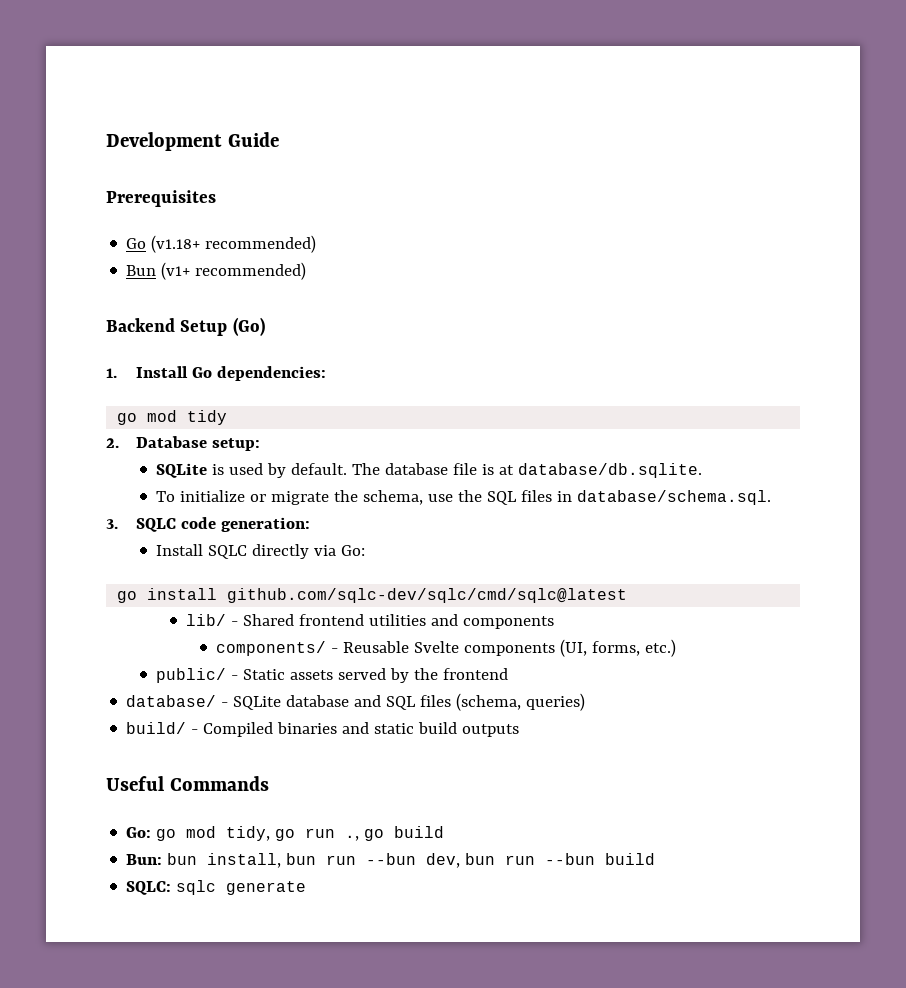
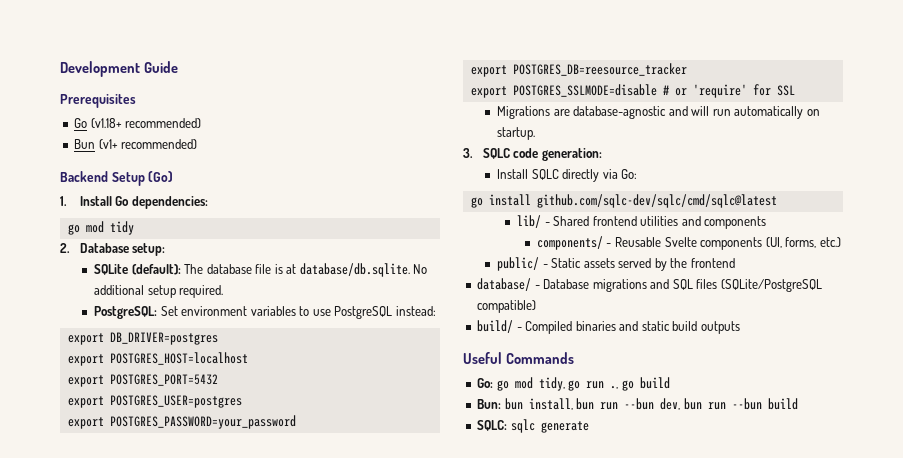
[212,463,348,478] is used by default. -> [131,264,181,275] (default):
[156,490,772,505] // To initialize or migrate the schema, use the SQL files in database/schema.sql. -> [413,264,428,274] [94,285,224,298] [94,306,436,319] [67,332,218,345] [67,352,248,366] [67,374,218,387] [67,395,242,408] [67,415,296,429] [470,63,687,77] [470,84,795,98] [497,106,820,119] [497,127,536,140] No additional setup required. // PostgreSQL: Set environment variables to use PostgreSQL instead: // export DB_DRIVER=postgres // export POSTGRES_HOST=localhost // export POSTGRES_PORT=5432 // export POSTGRES_USER=postgres // export POSTGRES_PASSWORD=your_password // export POSTGRES_DB=reesource_tracker // export POSTGRES_SSLMODE=disable # or 'require' for SSL // Migrations are database-agnostic and will run automatically on startup.
[233,695,350,710] SQLite database -> [543,279,647,292] Database migrations
[456,693,586,711] (schema, queries) -> [720,279,822,292] [477,300,537,313] (SQLite/PostgreSQL compatible)

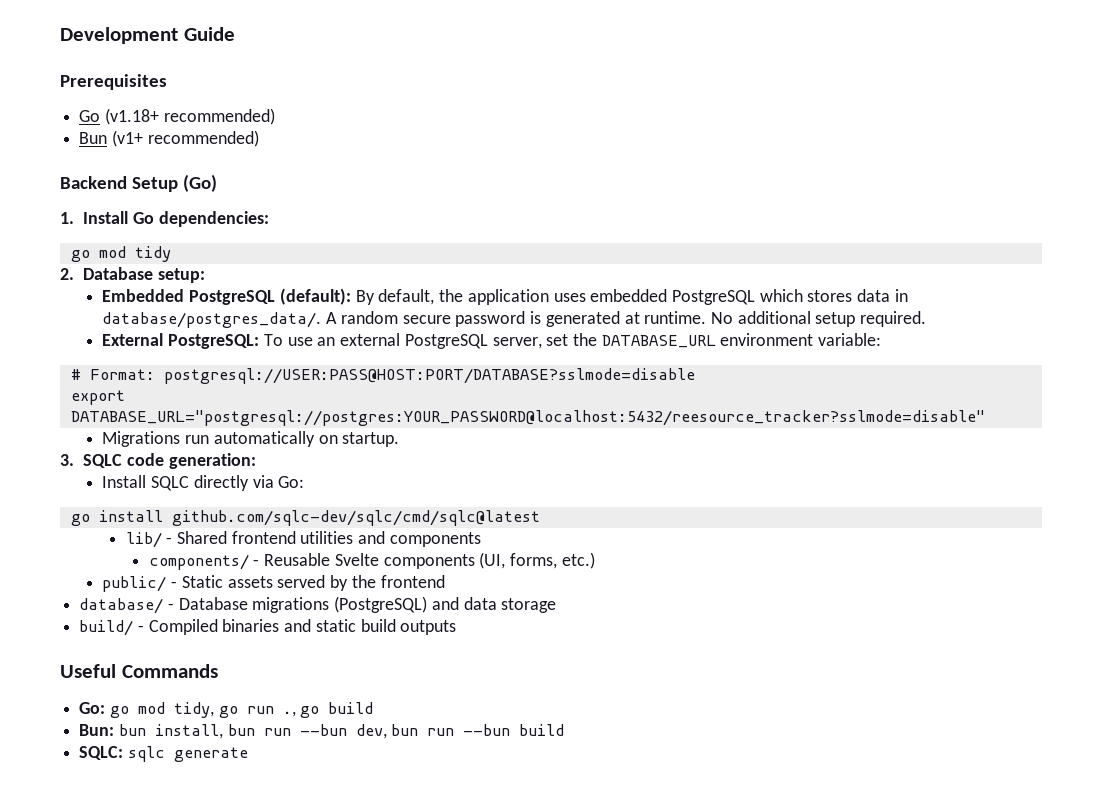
[94,263,428,277] [94,285,224,298] [94,306,436,319] [67,332,218,345] [67,352,248,366] [67,374,218,387] [67,395,242,408] [67,415,296,429] [470,63,687,77] [470,84,795,98] [497,106,710,119] SQLite (default): The database file is at database/db.sqlite. No additional setup required. // PostgreSQL: Set environment variables to use PostgreSQL instead: // export DB_DRIVER=postgres // export POSTGRES_HOST=localhost // export POSTGRES_PORT=5432 // export POSTGRES_USER=postgres // export POSTGRES_PASSWORD=your_password // export POSTGRES_DB=reesource_tracker // export POSTGRES_SSLMODE=disable # or 'require' for SSL // Migrations are database-agnostic and will -> [102,288,908,305] [102,311,927,328] [102,333,882,349] [70,368,695,384] [70,390,125,405] [70,410,985,426] [102,431,181,447] Embedded PostgreSQL (default): By default, the application uses embedded PostgreSQL which stores data in database/postgres_data/. A random secure password is generated at runtime. No additional setup required. // External PostgreSQL: To use an external PostgreSQL server, set the DATABASE_URL environment variable: // # Format: postgresql://USER:PASS@HOST:PORT/DATABASE?sslmode=disable // export DATABASE_URL="postgresql://postgres:YOUR_PASSWORD@localhost:5432/reesource_tracker?sslmode=disable" // Migrations
[650,279,822,292] [477,300,537,313] and SQL files (SQLite/PostgreSQL compatible) -> [334,596,557,613] (PostgreSQL) and data storage

